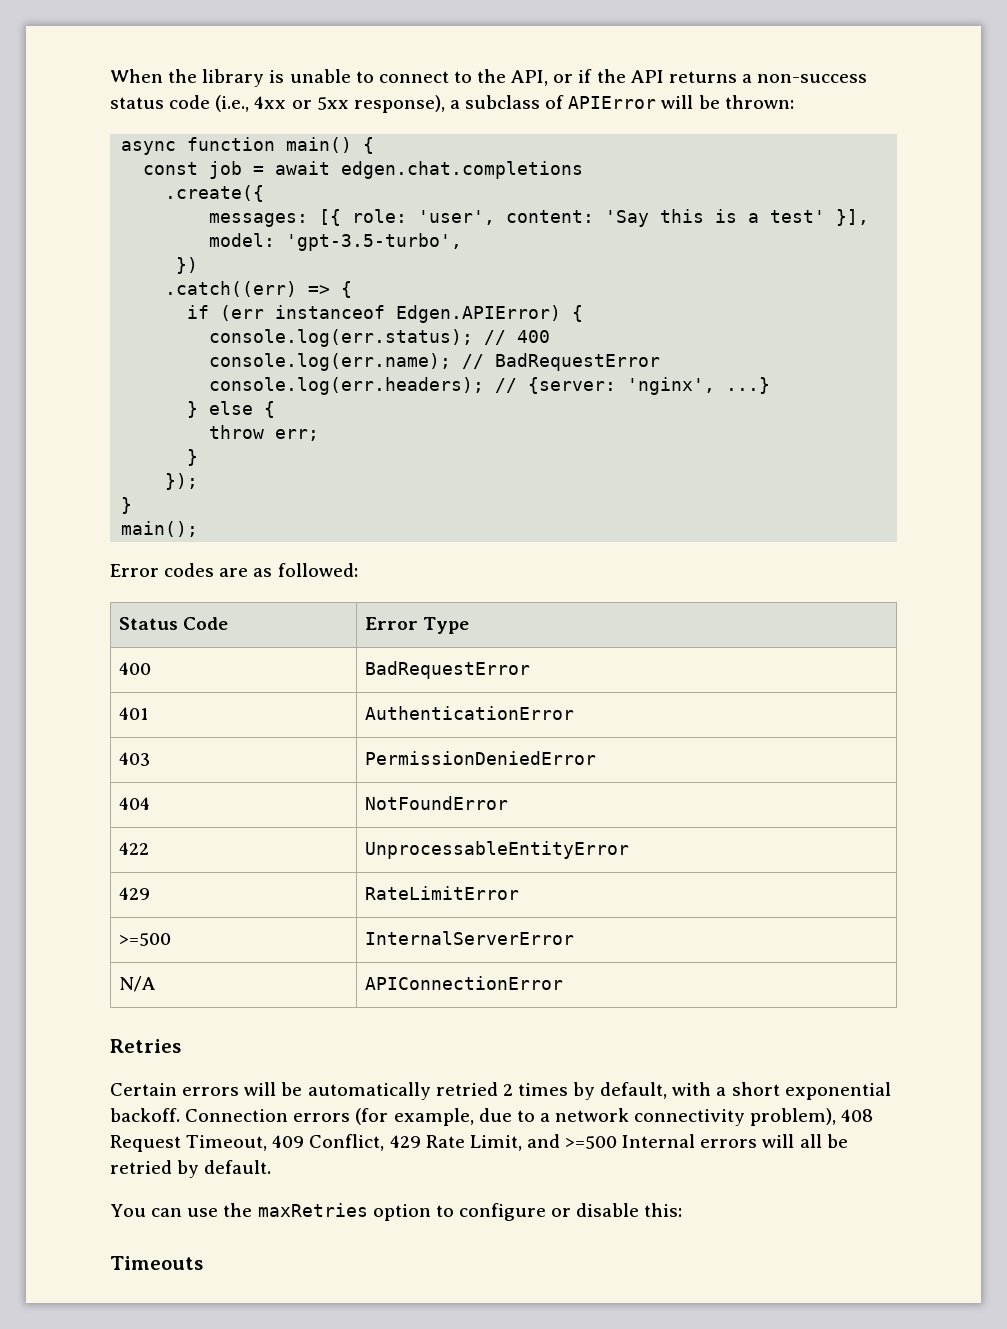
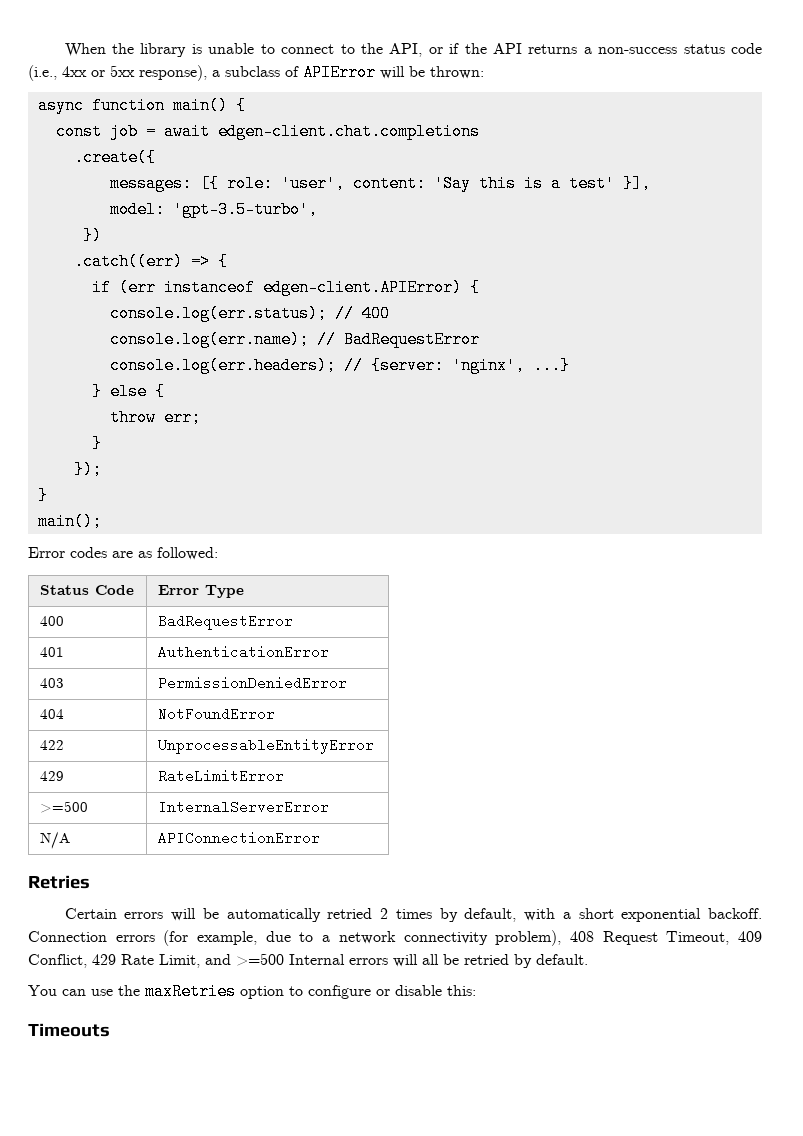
[341,161,584,179] edgen.chat.completions -> [217,123,480,140] edgen-client.chat.completions
[396,305,562,323] Edgen.APIError) -> [262,279,462,296] edgen-client.APIError)

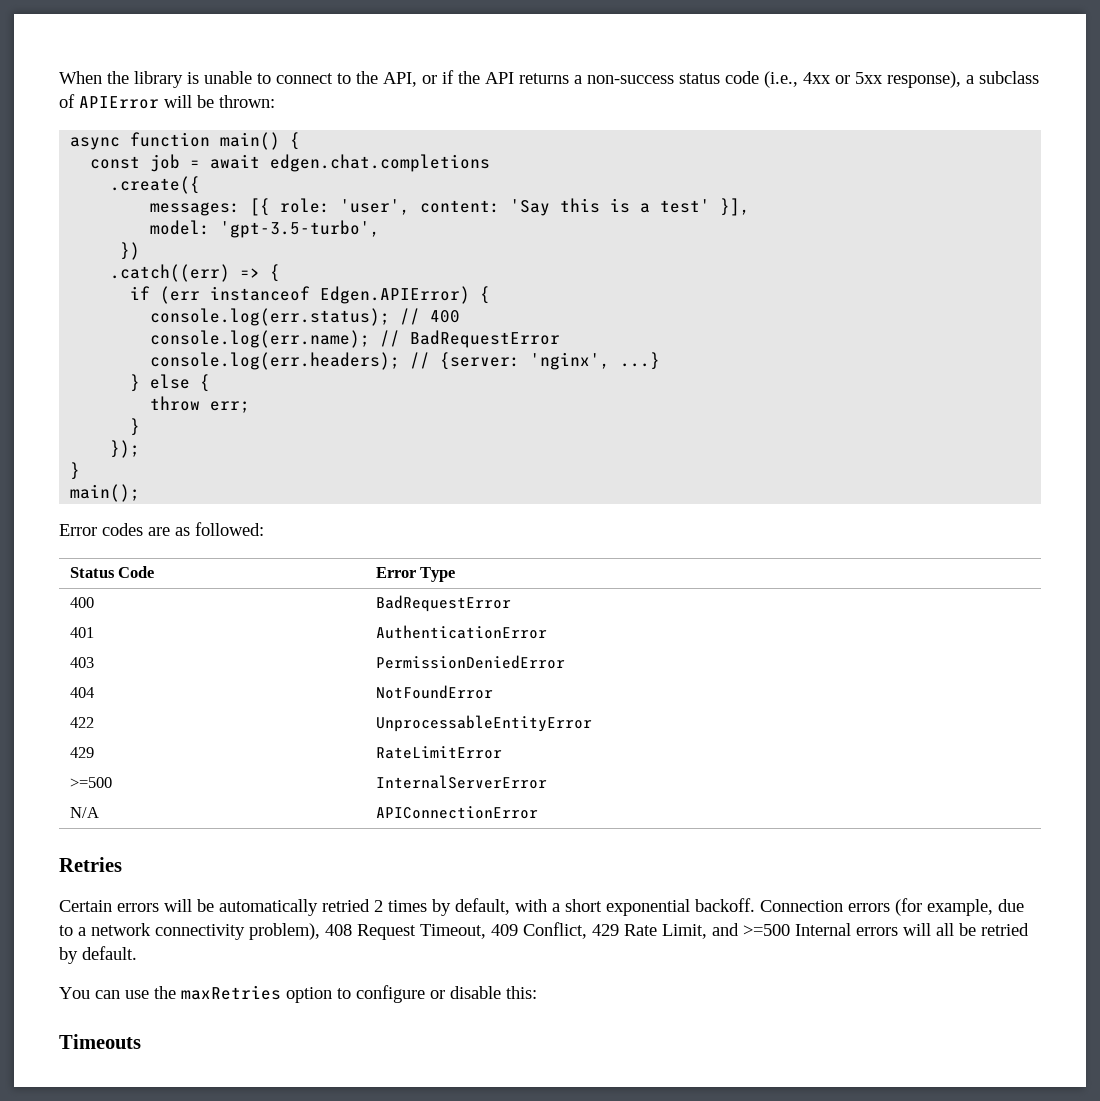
[217,123,480,140] edgen-client.chat.completions -> [270,154,491,172] edgen.chat.completions
[262,279,462,296] edgen-client.APIError) -> [320,286,471,304] Edgen.APIError)

